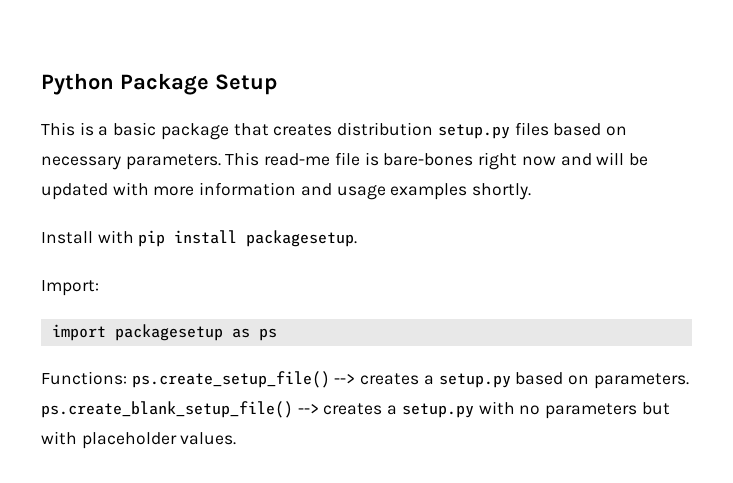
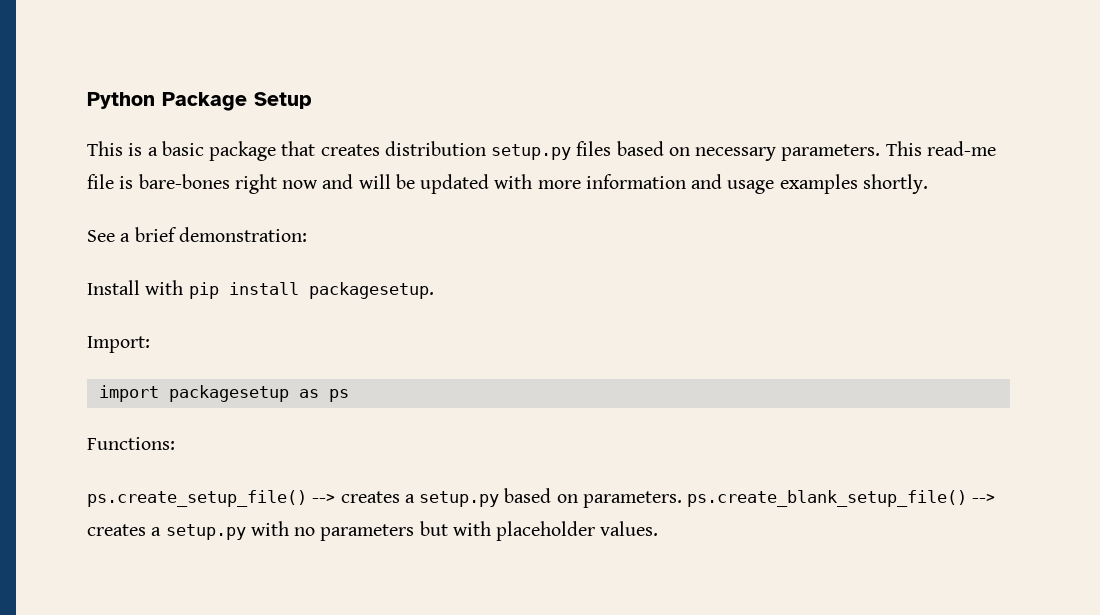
(532, 191) none -> [87,227,307,242] // See a brief demonstration:
(127, 378) none -> (175, 443) //

